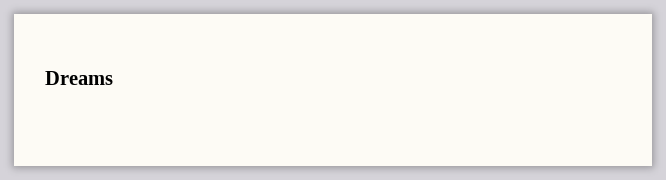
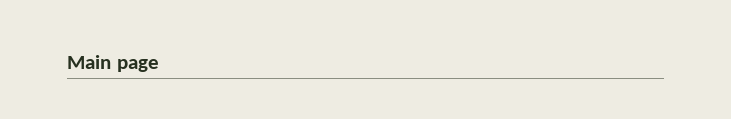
[45,71,113,85] Dreams -> [67,55,159,72] Main page

